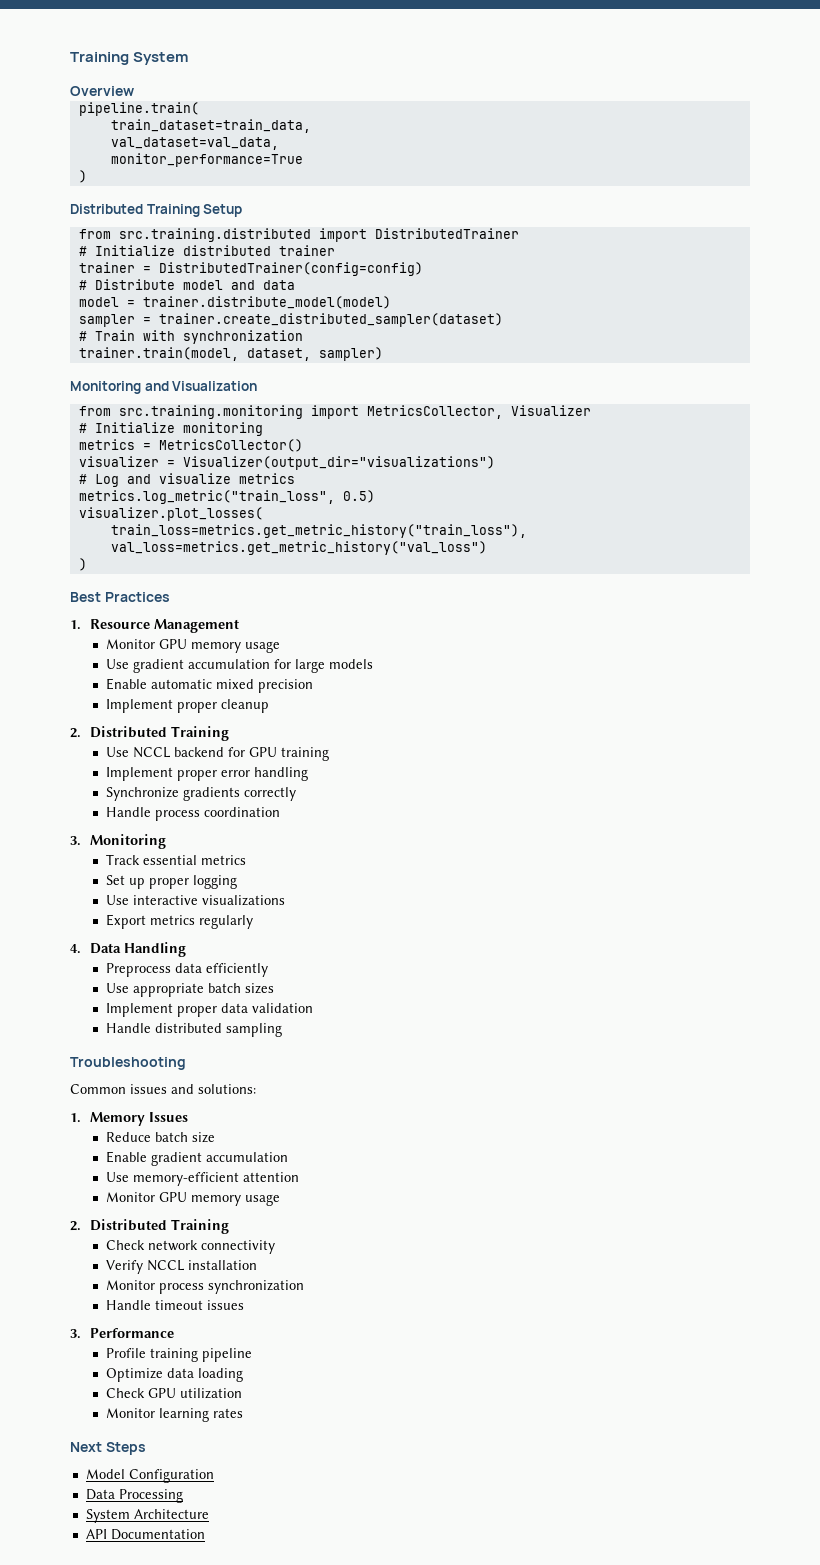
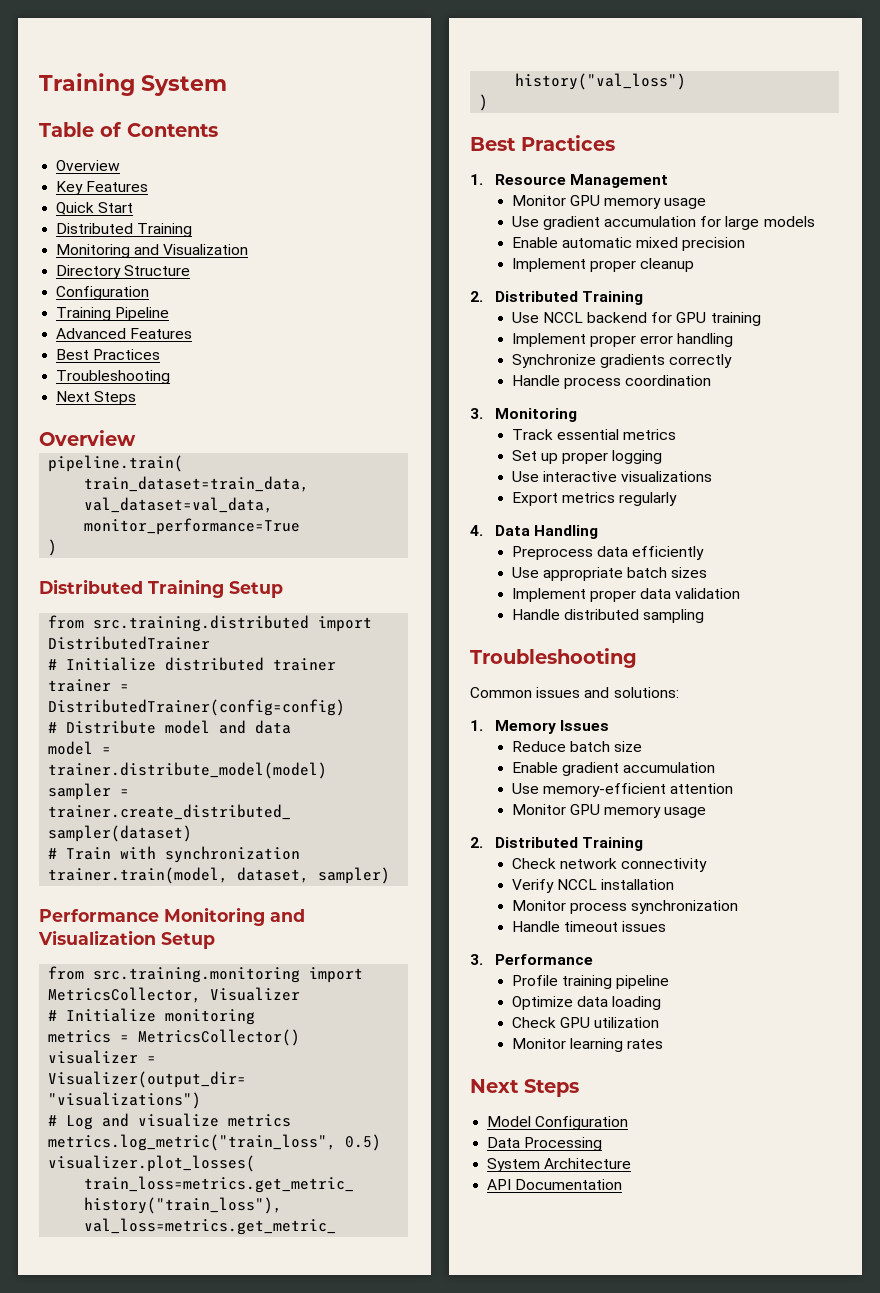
(189, 58) none -> [39,122,218,137] [56,160,121,171] [56,181,149,195] [56,202,134,215] [56,223,193,237] [56,244,249,258] [56,265,191,279] [56,286,150,300] [56,307,170,321] [56,328,193,339] [56,349,161,360] [56,370,171,384] [56,391,137,405] // Table of Contents // Overview // Key Features // Quick Start // Distributed Training // Monitoring and Visualization // Directory Structure // Configuration // Training Pipeline // Advanced Features // Best Practices // Troubleshooting // Next Steps
[70,381,258,394] Monitoring and Visualization -> [39,907,305,926] [38,930,215,949] Performance Monitoring and Visualization Setup

